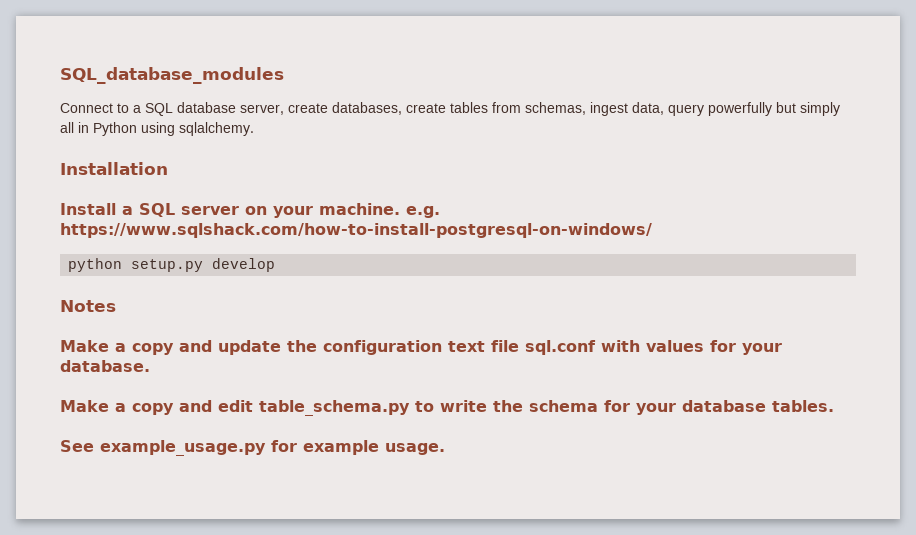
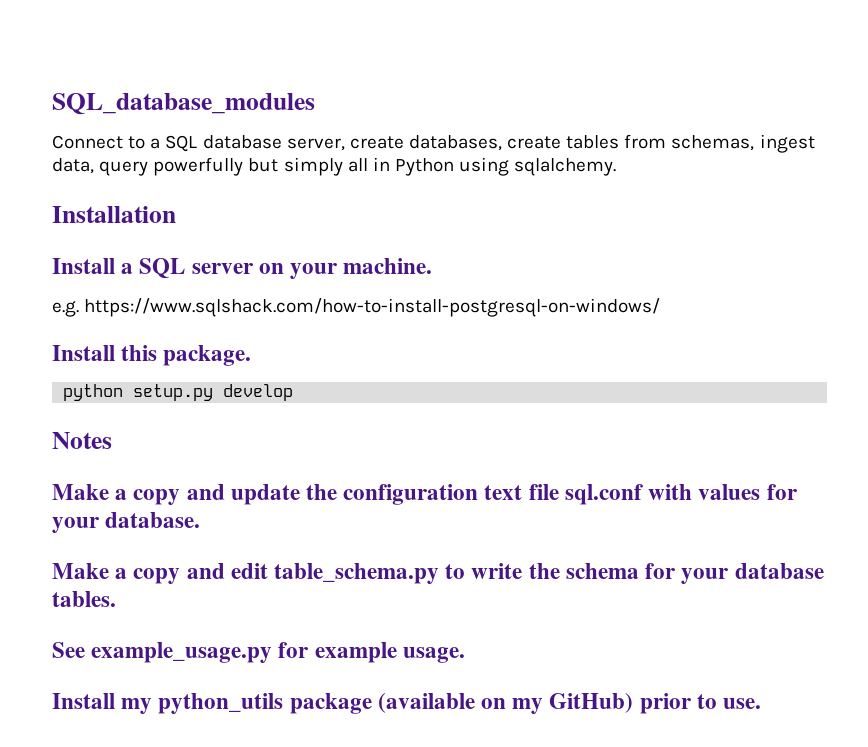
(400, 209) none -> (433, 266) //
(652, 230) none -> [52,345,252,366] // Install this package.
(445, 449) none -> [52,693,762,714] // Install my python_utils package (available on my GitHub) prior to use.

